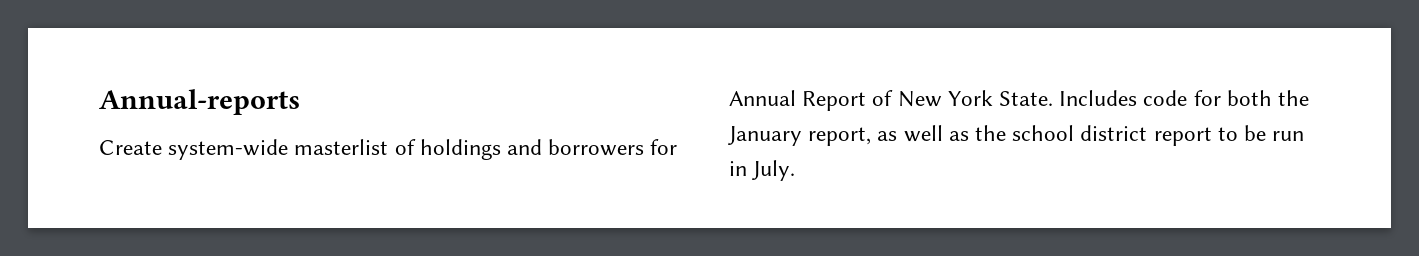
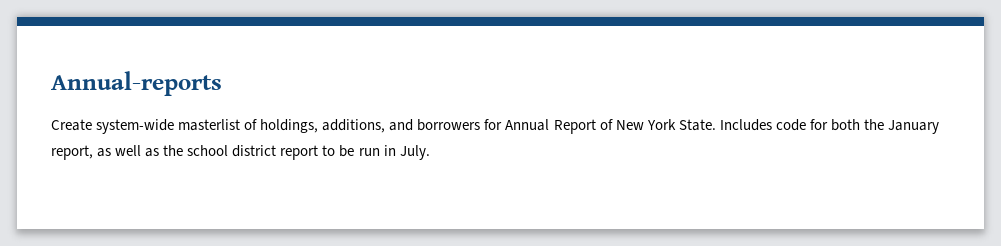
[419,139,501,160] holdings -> [260,119,386,133] holdings, additions,

